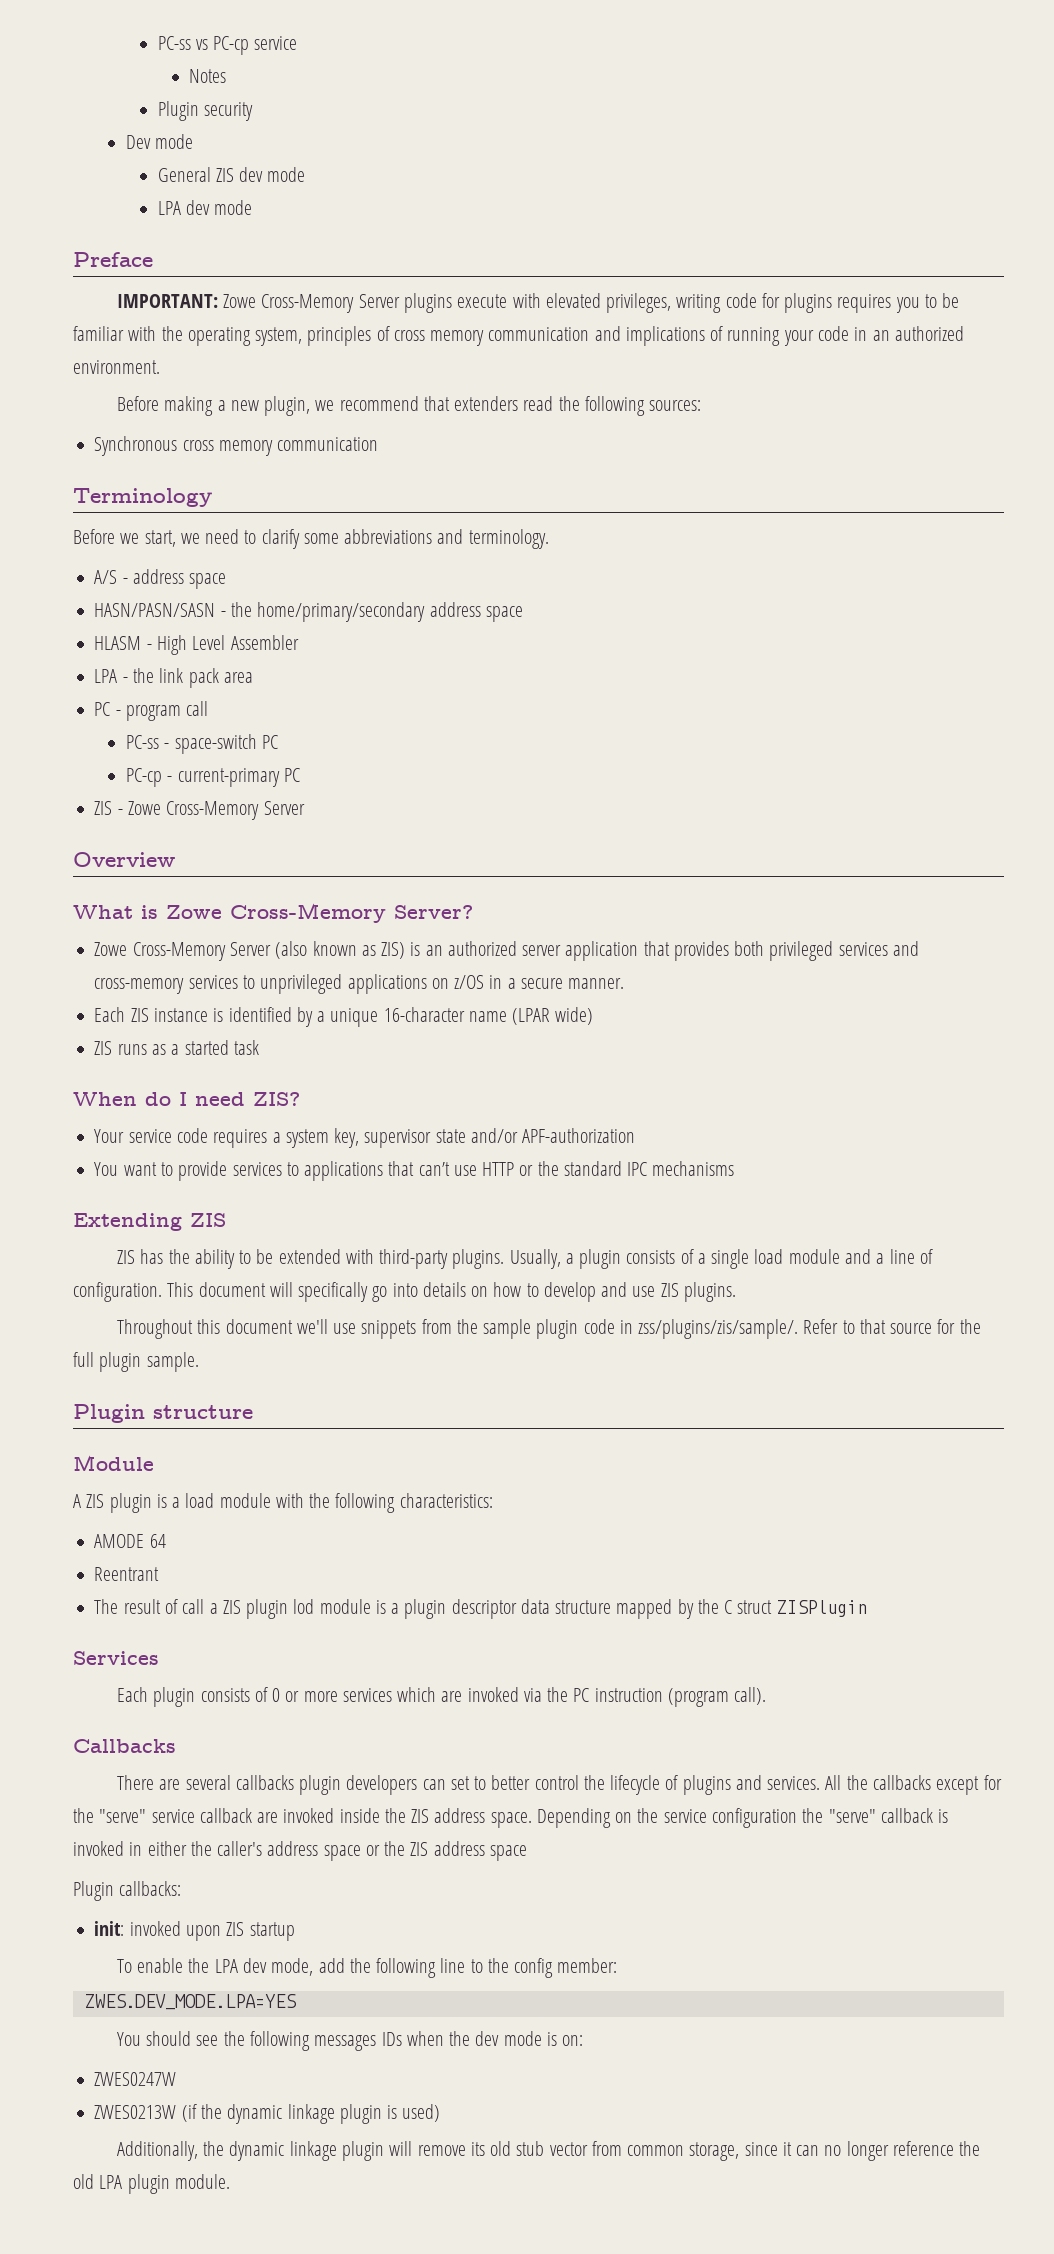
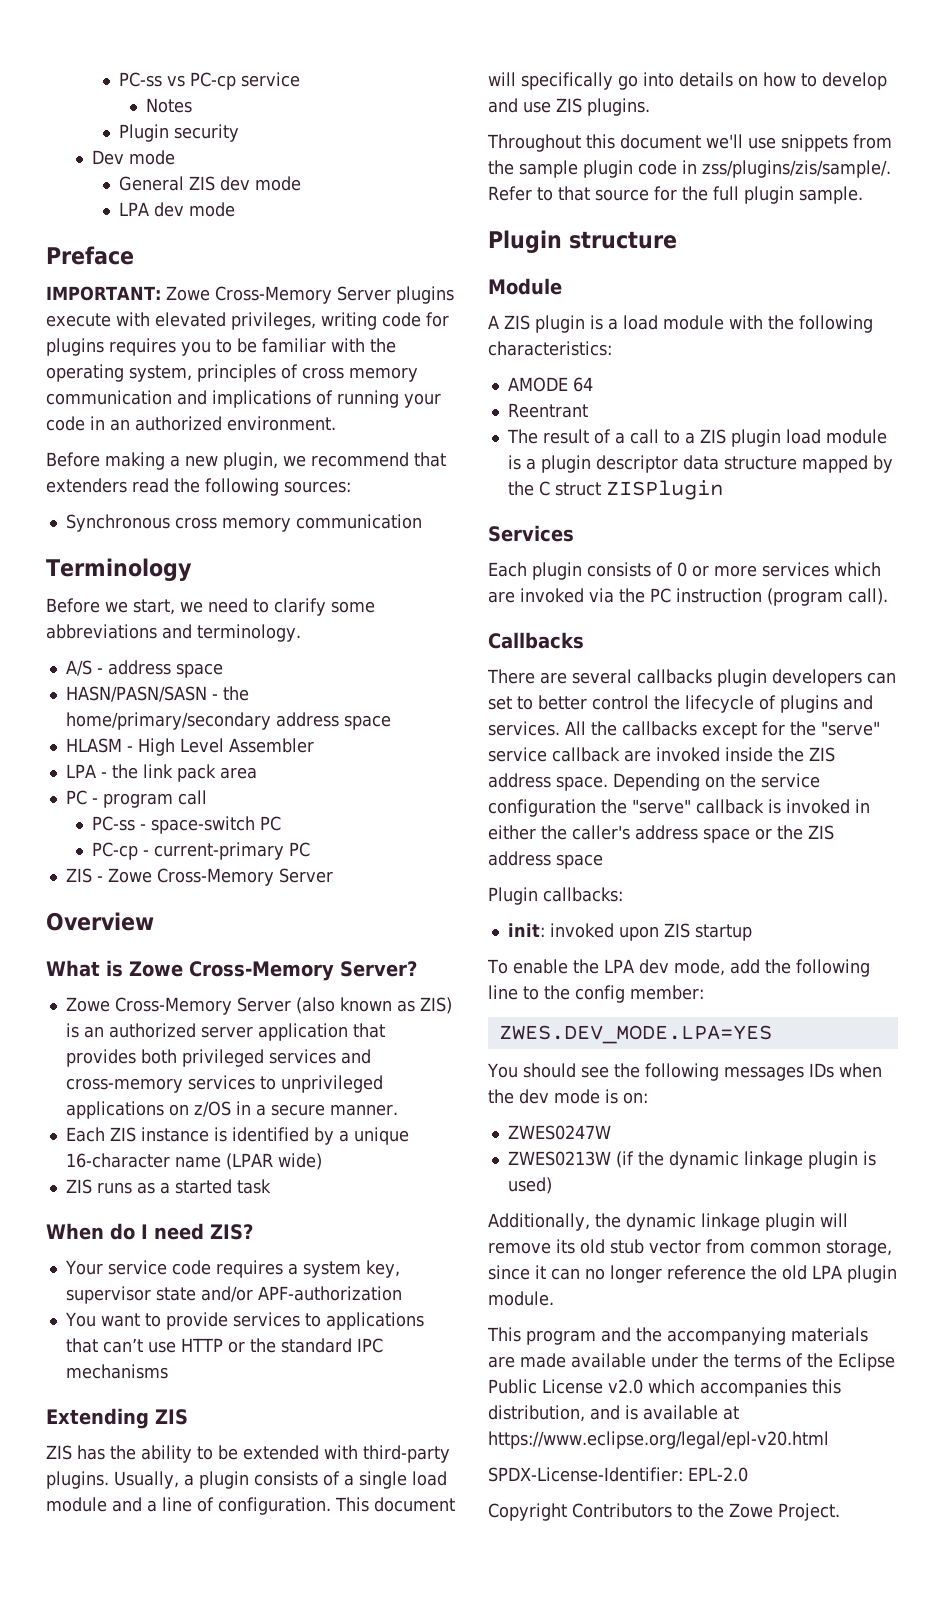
[182,1599,205,1614] call -> [614,429,680,444] a call to
[293,1599,315,1614] lod -> [785,429,821,444] load
(230, 2181) none -> [487,1327,868,1345] [488,1353,895,1371] [488,1379,841,1397] [488,1405,739,1422] [488,1431,829,1449] [488,1467,748,1482] [488,1503,840,1521] // This program and the accompanying materials are made available under the terms of the Eclipse Public License v2.0 which accompanies this distribution, and is available at https://www.eclipse.org/legal/epl-v20.html // SPDX-License-Identifier: EPL-2.0 // Copyright Contributors to the Zowe Project.

